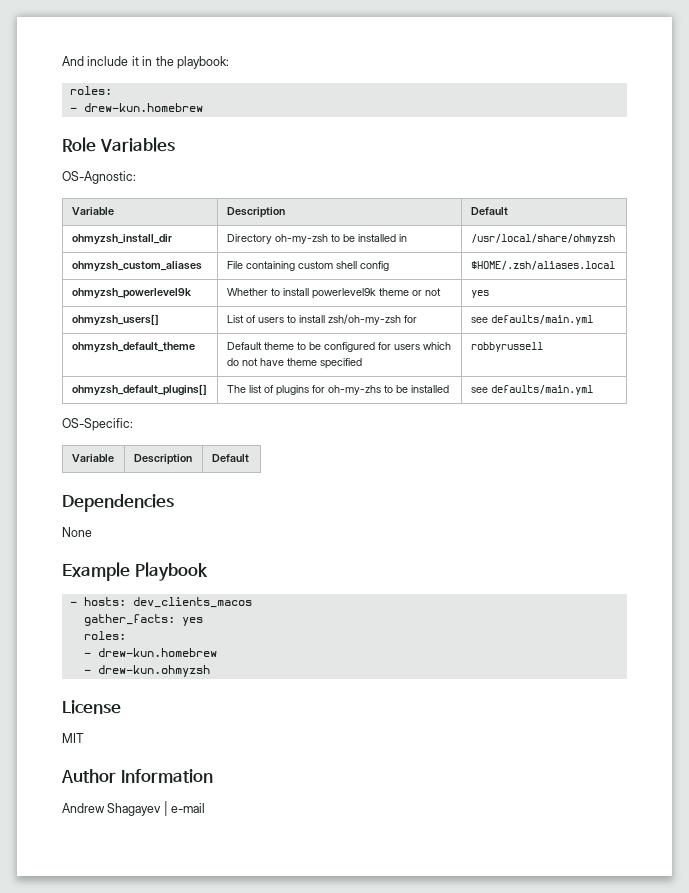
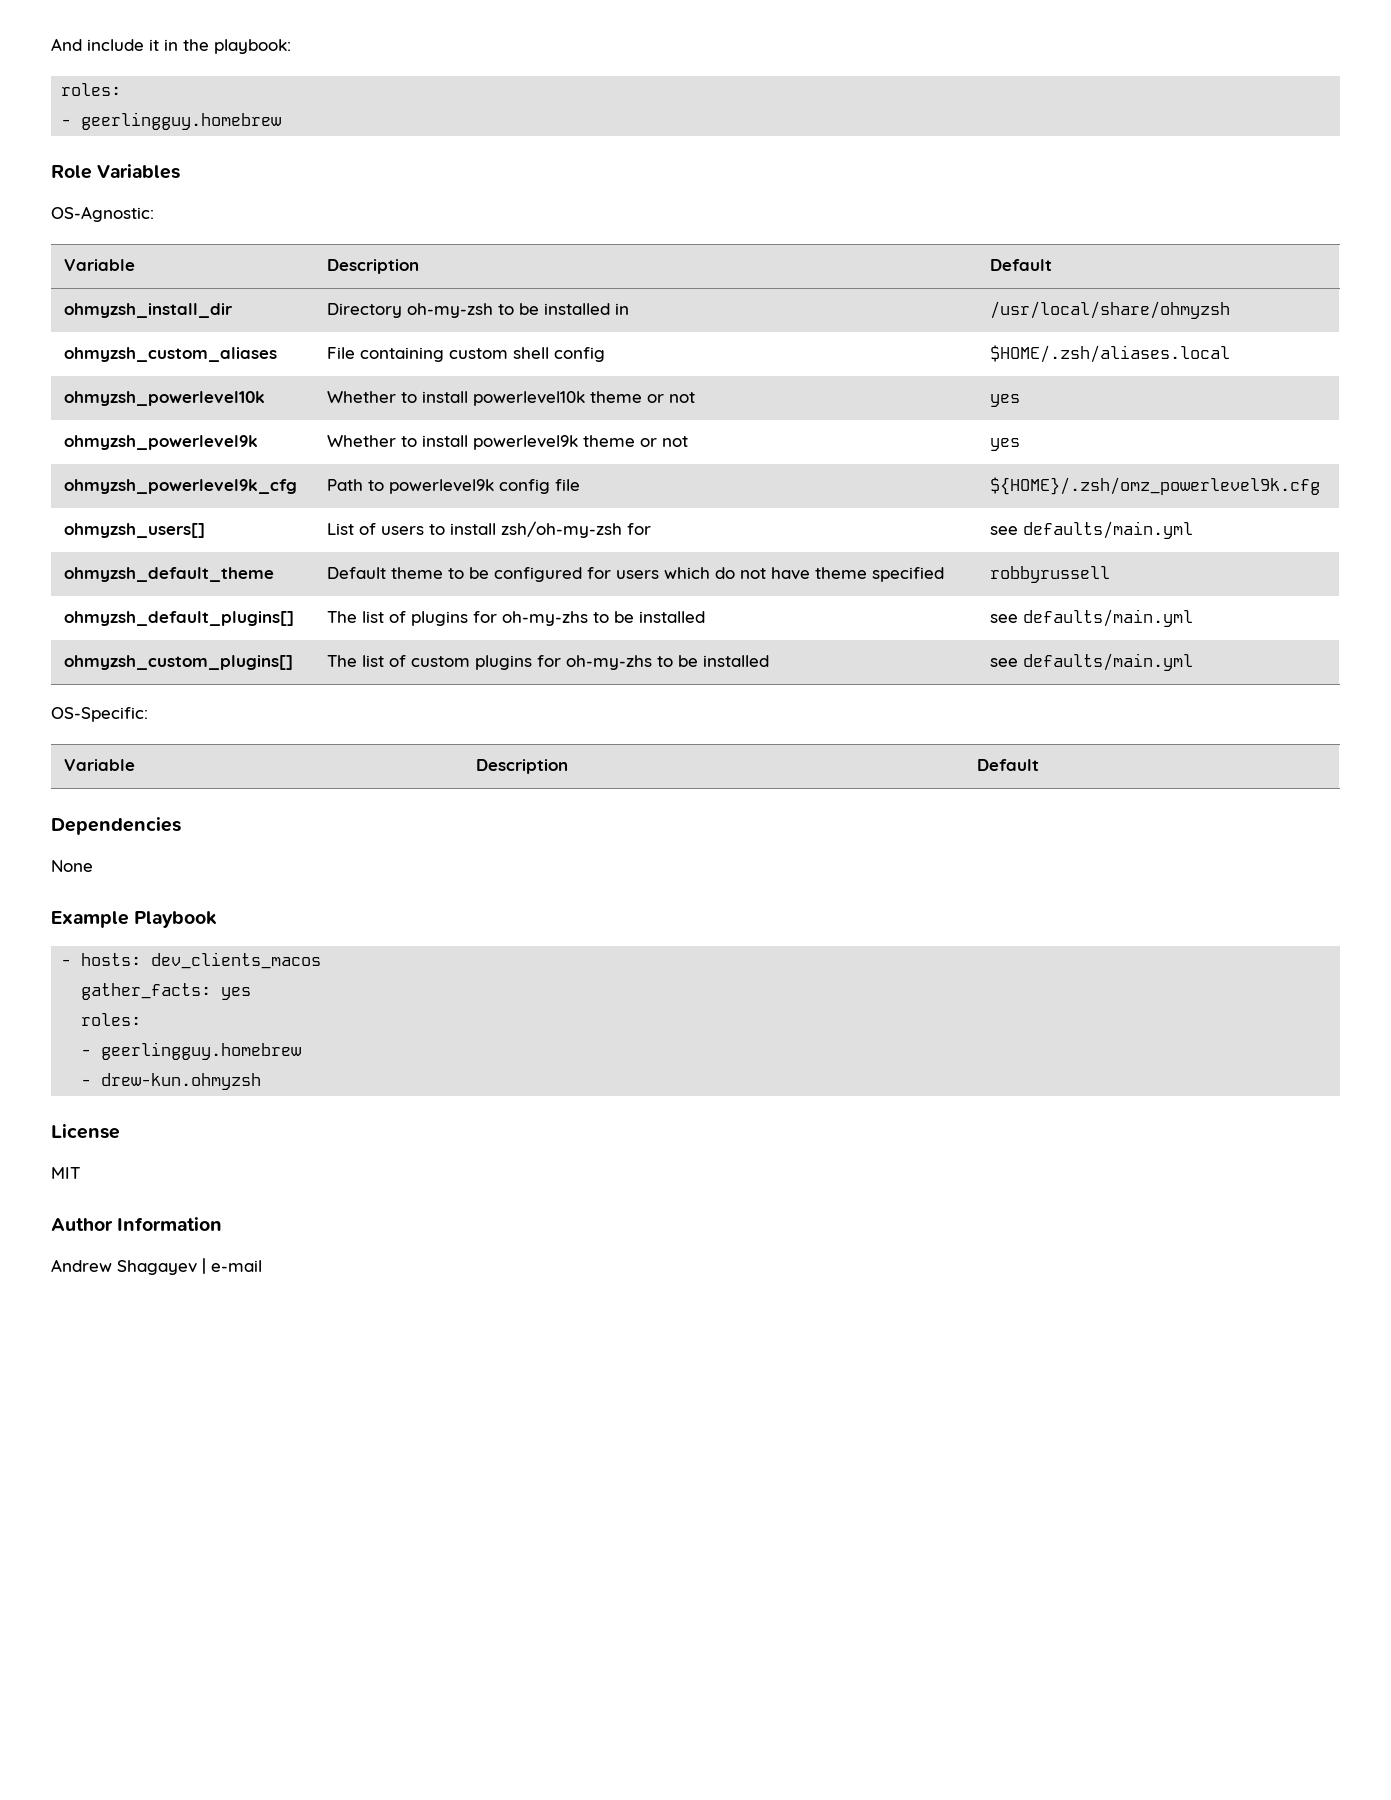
[83,103,203,112] drew-kun.homebrew -> [81,112,282,130] geerlingguy.homebrew
(615, 265) none -> [63,391,265,406] [326,391,695,406] [989,394,1020,407] // ohmyzsh_powerlevel10k | Whether to install powerlevel10k theme or not | yes
(489, 294) none -> [63,479,297,494] [326,479,580,494] [989,477,1320,495] // ohmyzsh_powerlevel9k_cfg | Path to powerlevel9k config file | ${HOME}/.zsh/omz_powerlevel9k.cfg
(593, 390) none -> [63,655,293,670] [326,655,769,670] [989,653,1193,671] // ohmyzsh_custom_plugins[] | The list of custom plugins for oh-my-zhs to be installed | see defaults/main.yml
[97,648,217,657] drew-kun.homebrew -> [101,1042,302,1060] geerlingguy.homebrew

